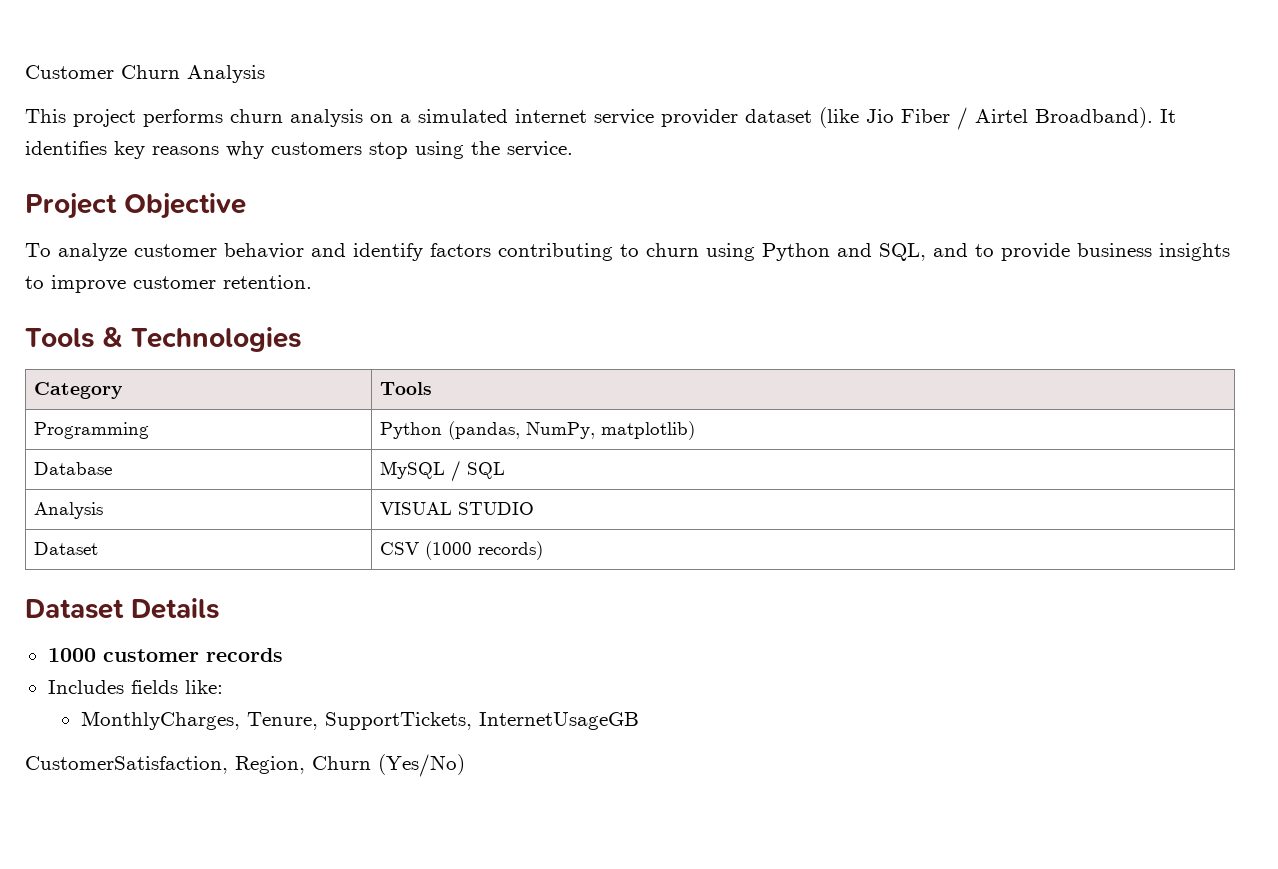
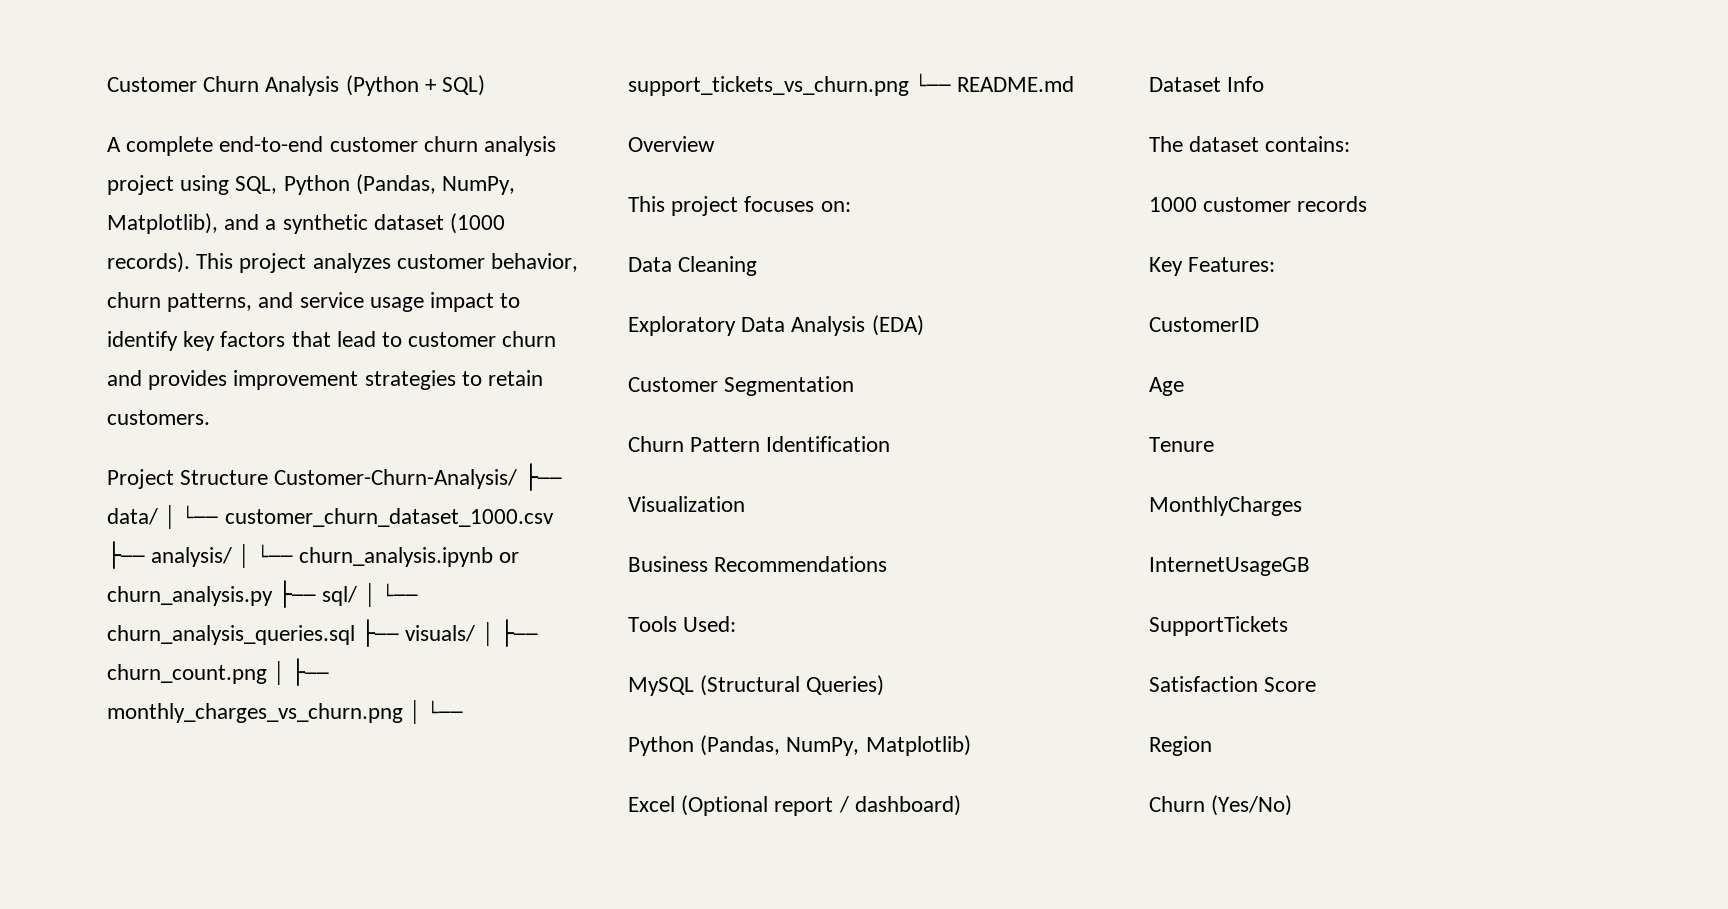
[25,107,1176,130] [25,141,573,159] [25,193,246,219] [25,243,1230,261] [25,275,312,293] [25,327,301,352] [34,382,124,399] [380,382,433,395] [34,422,150,439] [380,421,696,440] [34,462,113,475] [380,460,506,482] [34,502,104,519] [380,502,535,515] [34,542,99,555] [380,541,544,560] [25,598,219,619] [47,648,283,662] [47,680,223,694] [80,711,639,730] [25,756,305,774] // This project performs churn analysis on a simulated internet service provider dataset (like Jio Fiber / Airtel Broadband). It identifies key reasons why customers stop using the service. // Project Objective // To analyze customer behavior and identify factors contributing to churn using Python and SQL, and to provide business insights to improve customer retention. // Tools & Technologies // Category | Tools // Programming | Python (pandas, NumPy, matplotlib) // Database | MySQL / SQL // Analysis | VISUAL STUDIO // Dataset | CSV (1000 records) // Dataset Details // 1000 customer records // Includes fields like: // MonthlyCharges, Tenure, SupportTickets, InternetUsageGB // CustomerSatisfaction, Region, -> [345,75,486,96] [107,136,557,156] [107,174,516,195] [107,213,506,234] [107,252,579,273] [107,292,521,312] [107,331,557,351] [107,370,544,390] [107,410,210,425] [107,463,562,491] [107,505,554,529] [107,541,520,569] [107,580,418,608] [107,619,538,647] [107,658,330,686] [107,700,464,724] [628,73,1075,96] [628,136,715,152] [628,196,851,216] [628,256,758,276] [628,315,924,336] [628,376,855,396] [628,436,891,452] [628,496,745,512] [628,556,888,572] [628,616,737,632] [628,675,885,696] [628,735,971,756] [628,795,961,816] [1149,76,1265,92] [1149,136,1351,152] [1149,196,1368,212] [1149,257,1276,276] [1149,317,1259,332] [1149,377,1184,396] [1149,437,1214,452] [1149,496,1302,516] [1149,557,1310,576] [1149,616,1288,636] [1149,676,1317,692] [1149,736,1212,756] (Python + SQL) // A complete end-to-end customer churn analysis project using SQL, Python (Pandas, NumPy, Matplotlib), and a synthetic dataset (1000 records). This project analyzes customer behavior, churn patterns, and service usage impact to identify key factors that lead to customer churn and provides improvement strategies to retain customers. // Project Structure Customer-Churn-Analysis/ ├── data/ │ └── customer_churn_dataset_1000.csv ├── analysis/ │ └── churn_analysis.ipynb or churn_analysis.py ├── sql/ │ └── churn_analysis_queries.sql ├── visuals/ │ ├── churn_count.png │ ├── monthly_charges_vs_churn.png │ └── support_tickets_vs_churn.png └── README.md // Overview // This project focuses on: // Data Cleaning // Exploratory Data Analysis (EDA) // Customer Segmentation // Churn Pattern Identification // Visualization // Business Recommendations // Tools Used: // MySQL (Structural Queries) // Python (Pandas, NumPy, Matplotlib) // Excel (Optional report / dashboard) // Dataset Info // The dataset contains: // 1000 customer records // Key Features: // CustomerID // Age // Tenure // MonthlyCharges // InternetUsageGB // SupportTickets // Satisfaction Score // Region //

